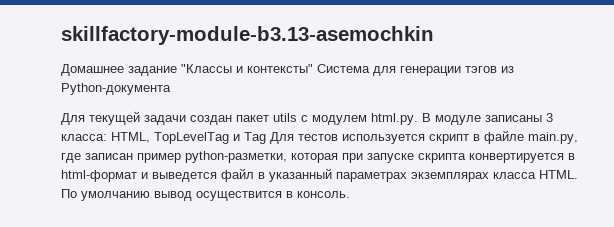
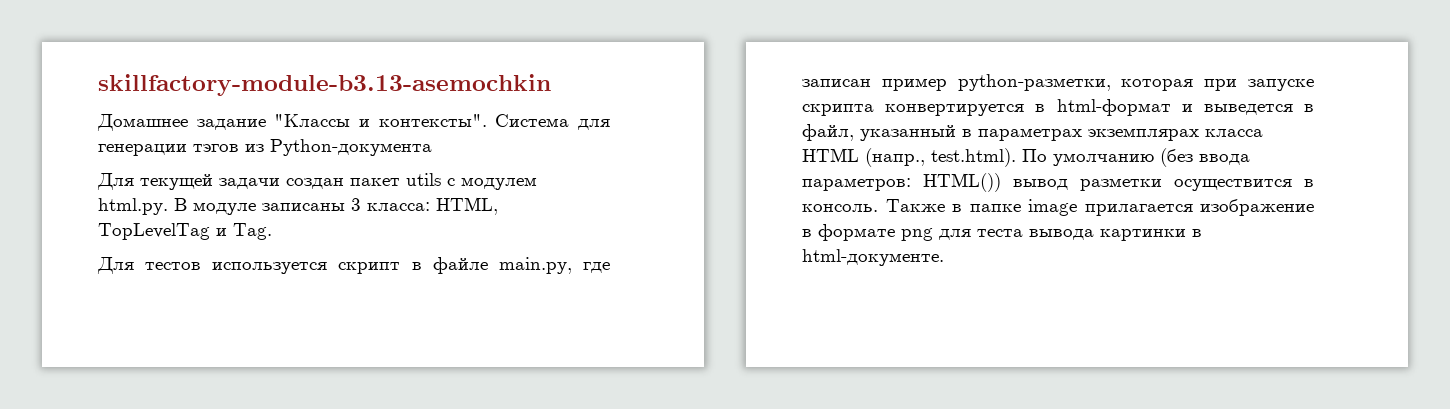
[247,64,313,73] контексты" -> [378,114,487,127] контексты".
[244,132,266,144] Tag -> [233,223,272,240] Tag. //
[221,168,578,182] [61,189,350,201] файл в указанный параметрах экземплярах класса HTML. По умолчанию вывод осуществится в консоль. -> [1304,104,1314,112] [802,124,1263,141] [802,148,1250,167] [802,173,1314,192] [802,199,1314,216] [802,224,1202,241] [802,249,944,266] в файл, указанный в параметрах экземплярах класса HTML (напр., test.html). По умолчанию (без ввода параметров: HTML()) вывод разметки осуществится в консоль. Также в папке image прилагается изображение в формате png для теста вывода картинки в html-документе.

